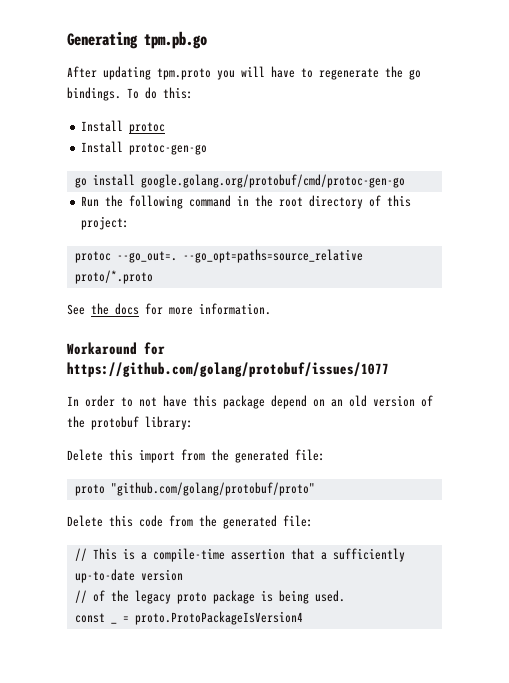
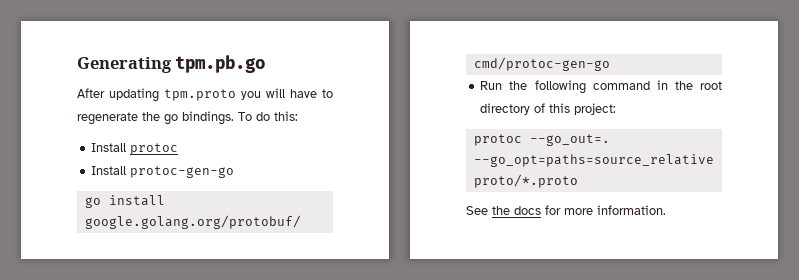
[67,342,165,355] [67,362,389,377] [67,395,433,409] [67,416,193,430] [67,449,325,463] [74,482,315,496] [67,515,313,529] [74,548,405,562] [74,569,183,583] [74,590,345,604] [74,613,117,624] [122,611,303,625] // Workaround for https://github.com/golang/protobuf/issues/1077 // In order to not have this package depend on an old version of the protobuf library: // Delete this import from the generated file: // proto "github.com/golang/protobuf/proto" // Delete this code from the generated file: // // This is a compile-time assertion that a sufficiently up-to-date version // // of the legacy proto package is being used. // const _ = proto.ProtoPackageIsVersion4 -> (666, 210) none

